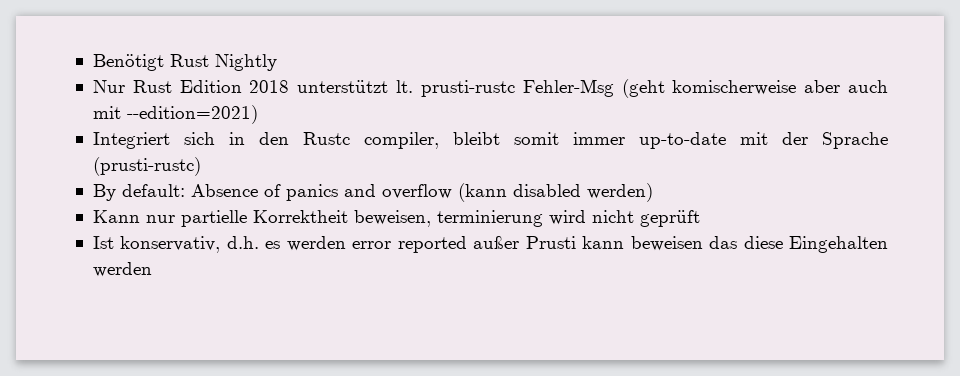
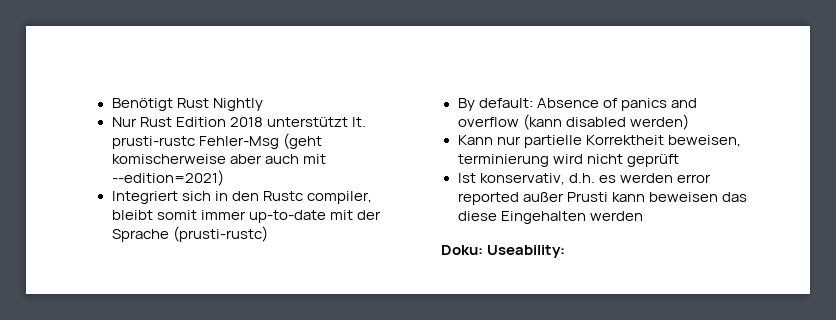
(152, 269) none -> [441,245,566,258] // Doku: Useability:

